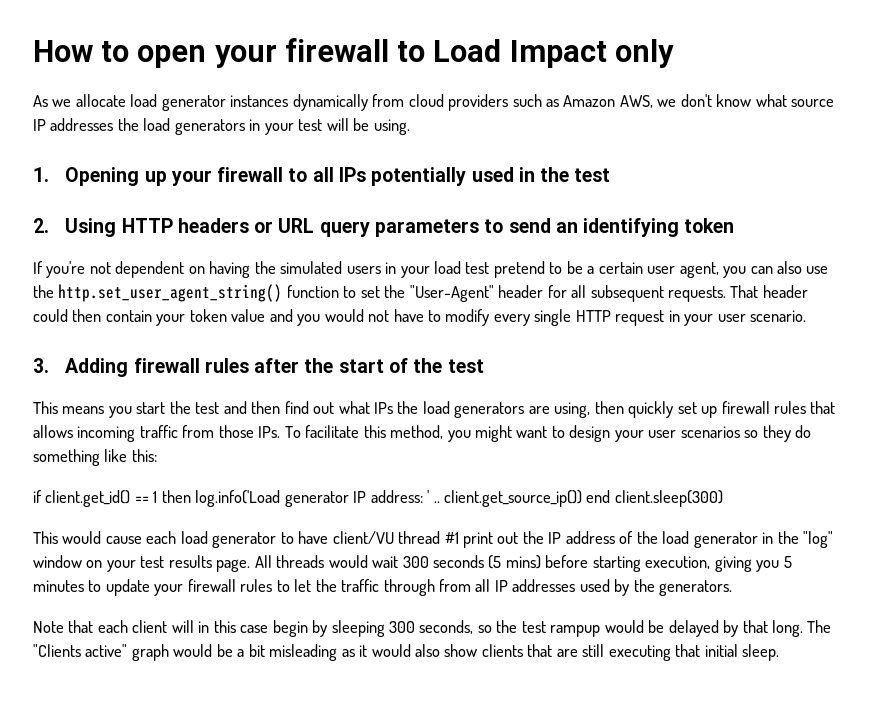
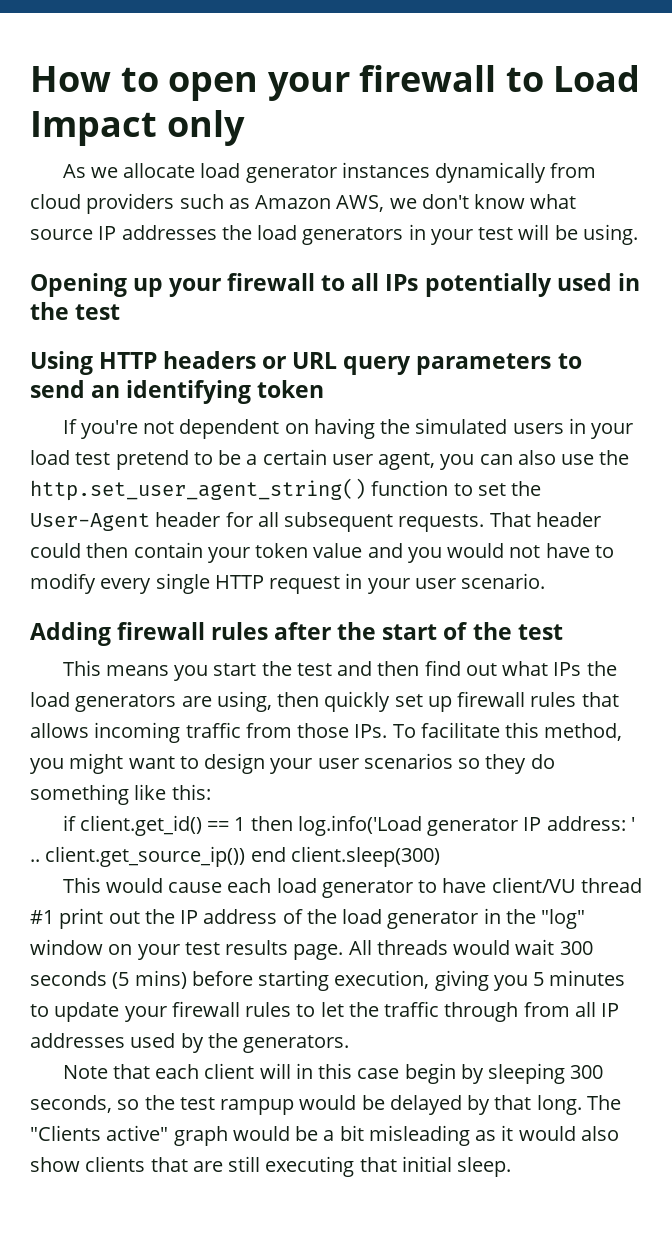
[33,167,49,182] 1. -> (638, 234) none
[33,218,49,233] 2. -> (121, 312) none
[409,285,494,302] "User-Agent" -> [30,513,150,531] User-Agent
[33,358,49,373] 3. -> (546, 581) none

